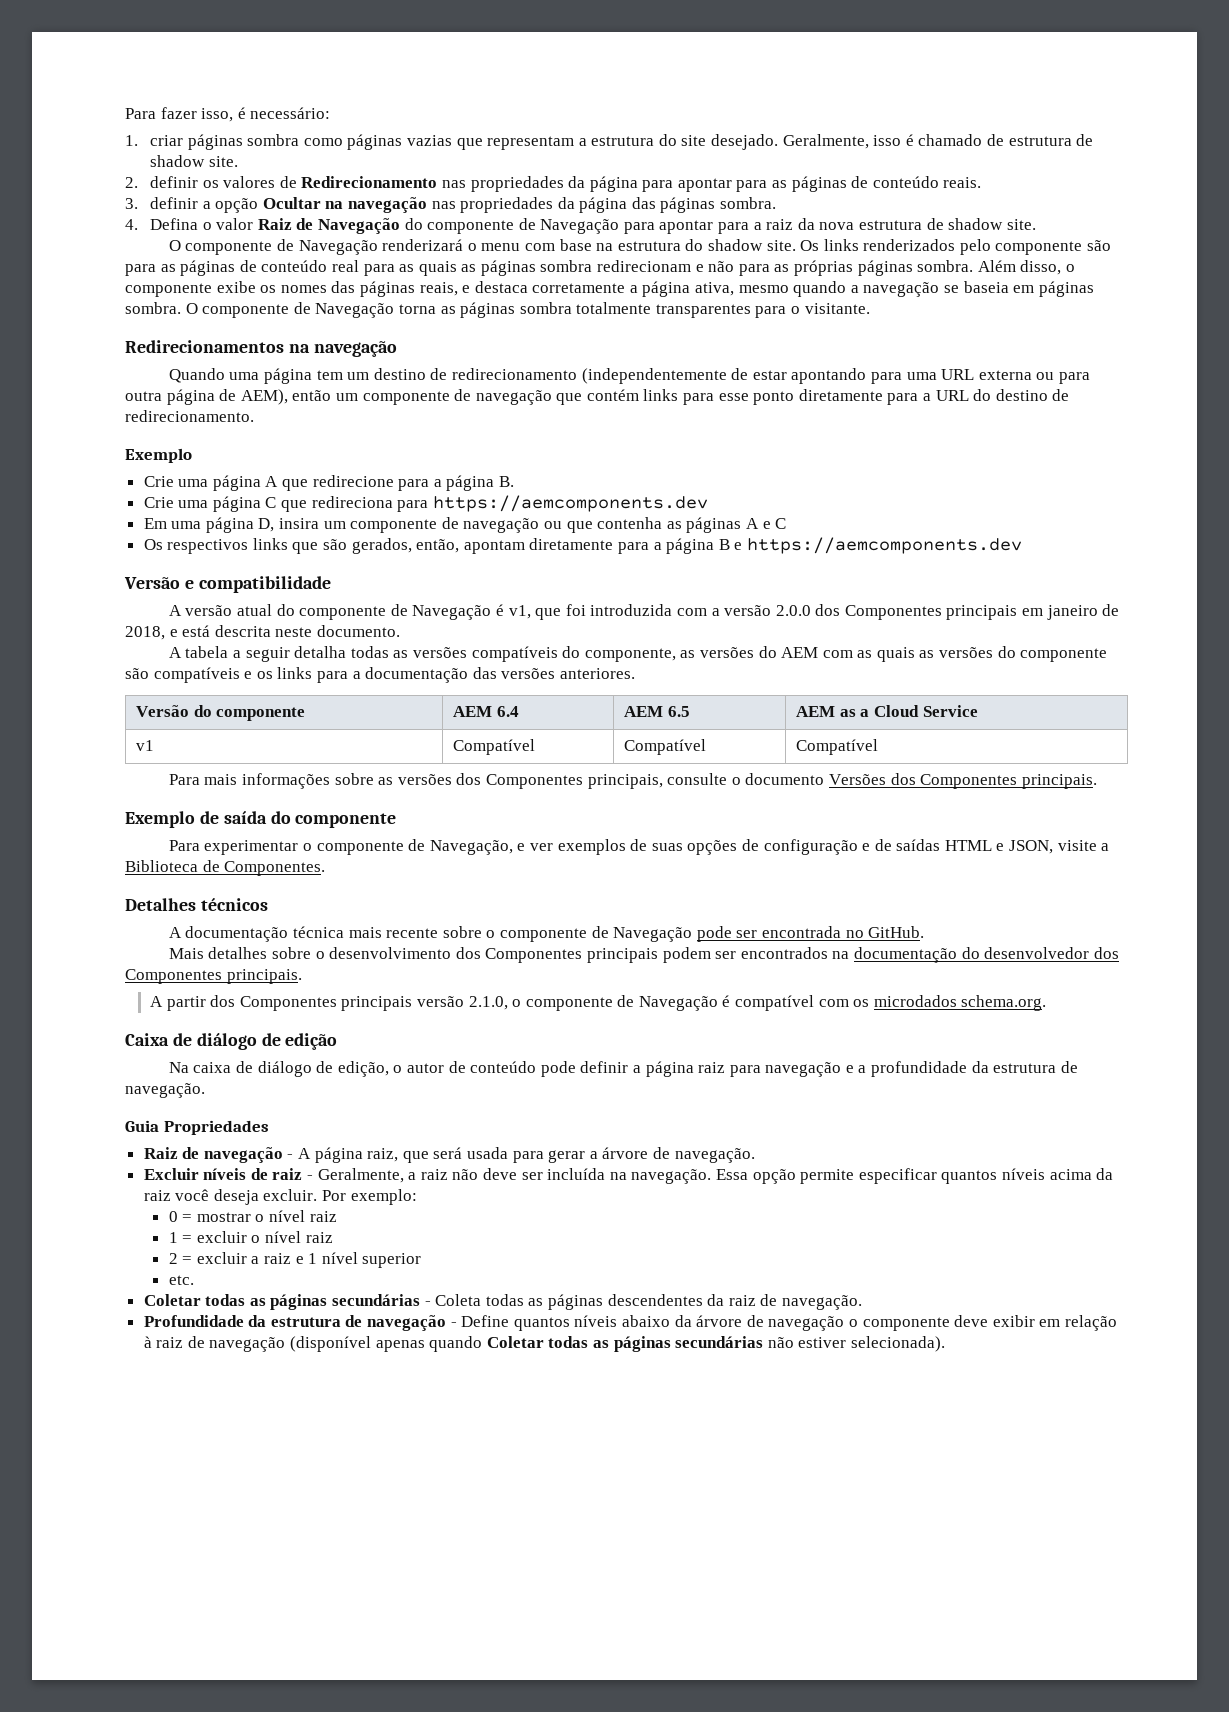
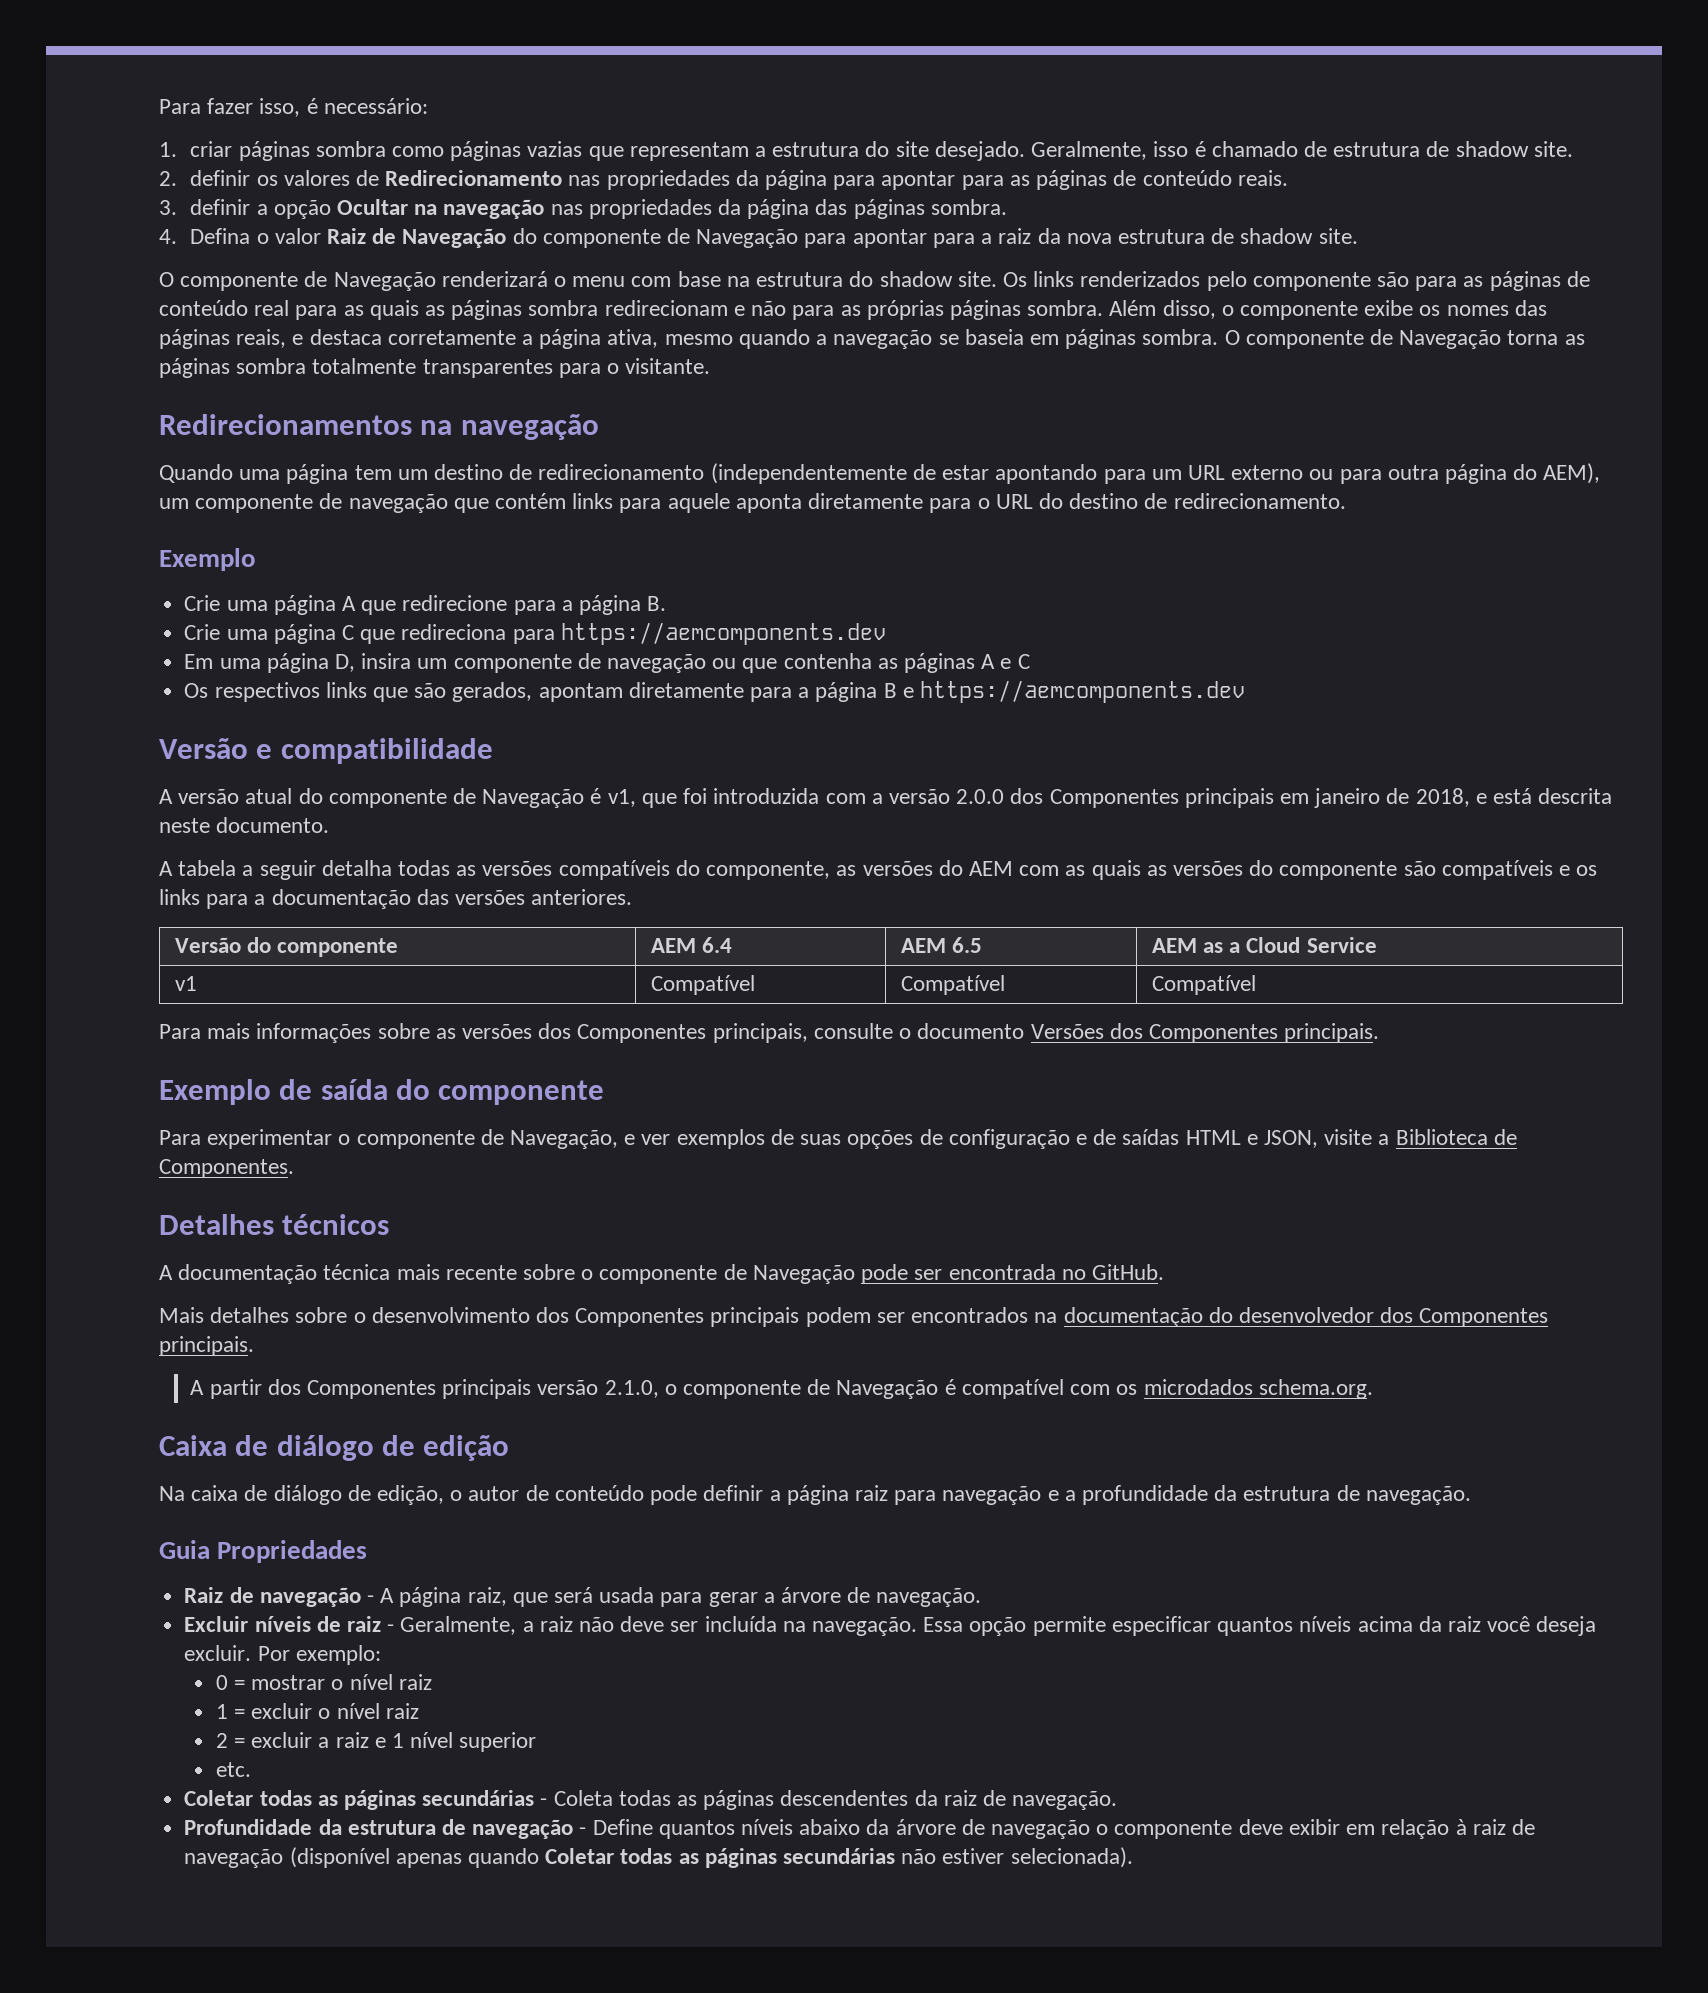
[906,369,1032,380] uma URL externa -> [1151,465,1304,480] um URL externo
[219,389,332,405] de AEM), então -> [1513,463,1601,484] do AEM),
[718,389,932,405] esse ponto diretamente para a -> [667,493,990,513] aquele aponta diretamente para o
[416,539,460,553] então, -> (533, 692) none

